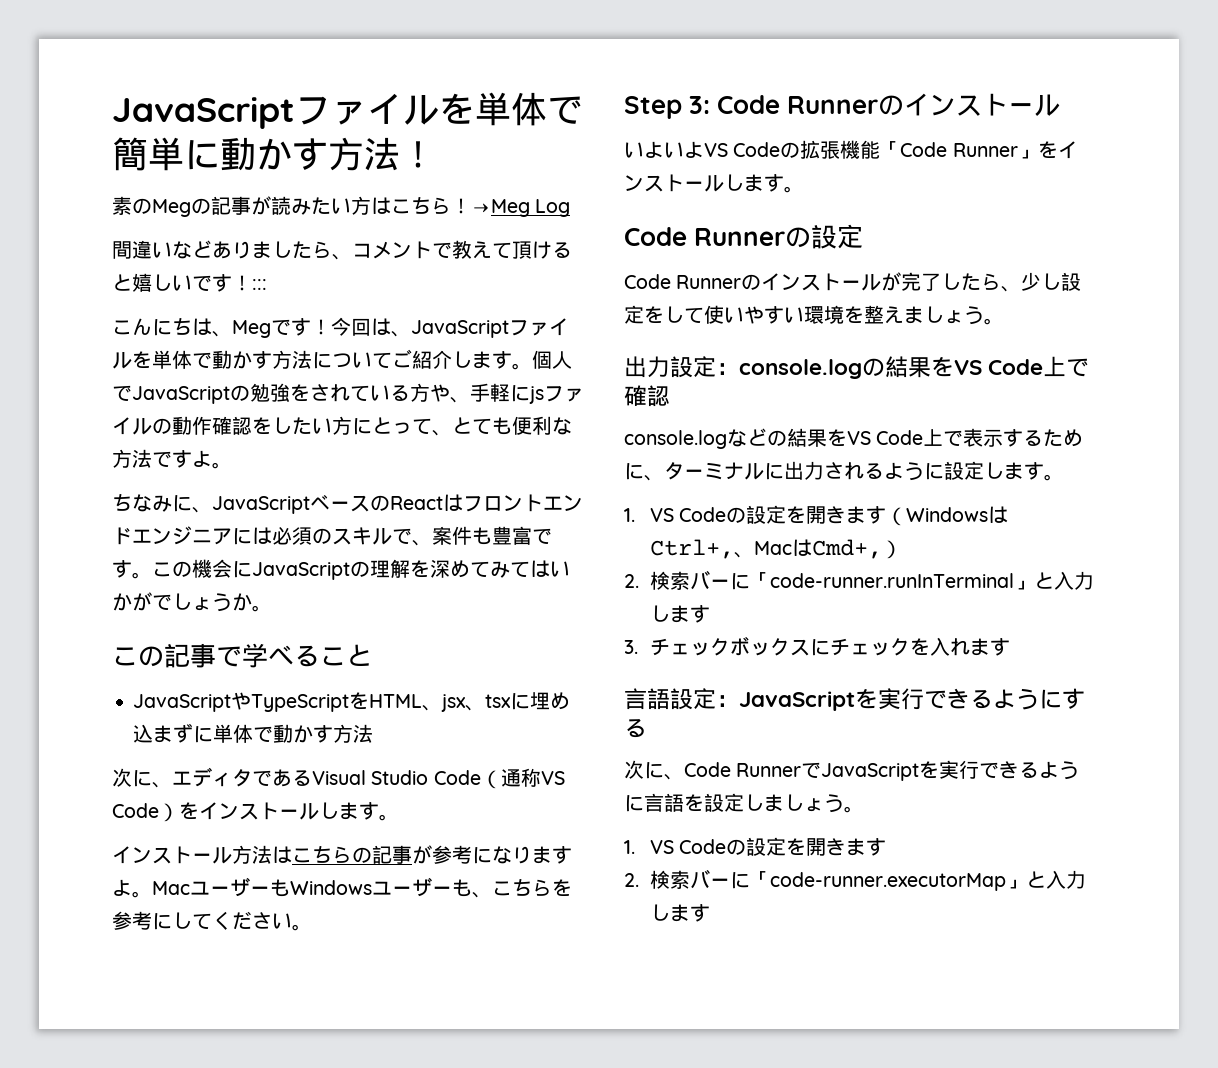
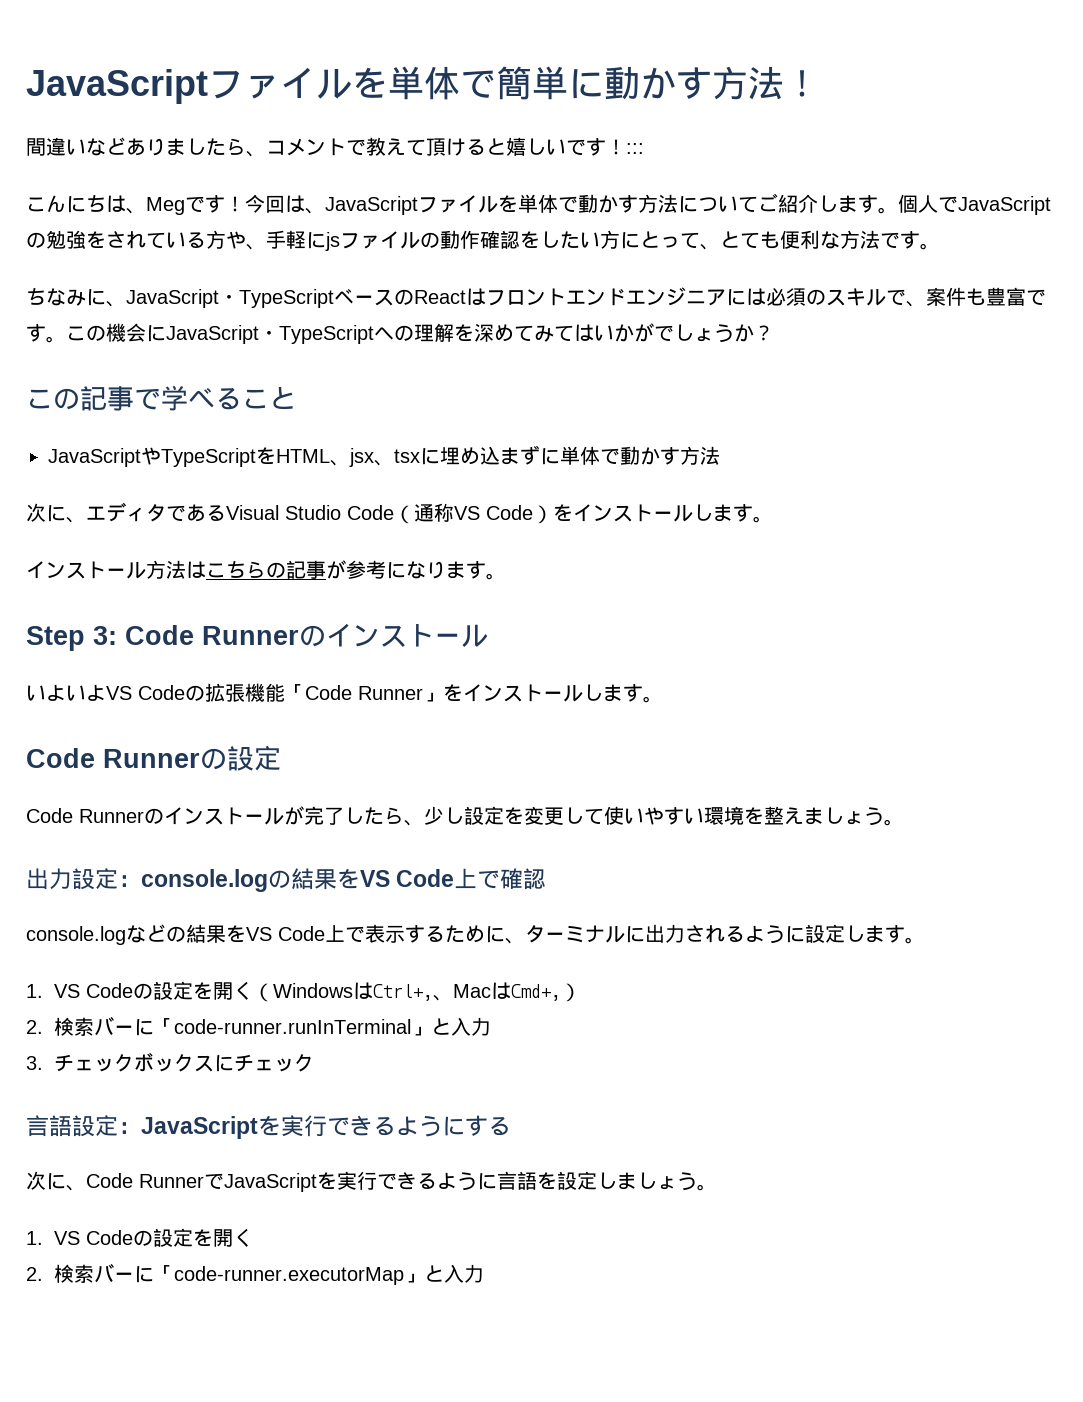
[112,196,571,217] // 素のMegの記事が読みたい方はこちら！→Meg Log -> (820, 83) none
[192,450,212,467] よ -> (920, 240) none
(310, 505) none -> [219,289,334,308] ・TypeScript
(350, 571) none -> [259,325,394,344] ・TypeScriptへ
[252,605,272,612] 。 -> [754,325,774,341] ？
[112,877,572,898] [112,911,292,930] よ。MacユーザーもWindowsユーザーも、こちらを参考にしてください -> (486, 570) none
(664, 315) none -> [524,806,564,825] 変更
[825,506,886,524] きます -> [232,981,253,1000] く
[649,605,710,623] します -> (491, 1026) none
[909,637,1010,656] を入れます -> (314, 1063) none
[825,838,886,856] きます -> [232,1228,253,1247] く
[649,904,710,922] します -> (484, 1273) none

